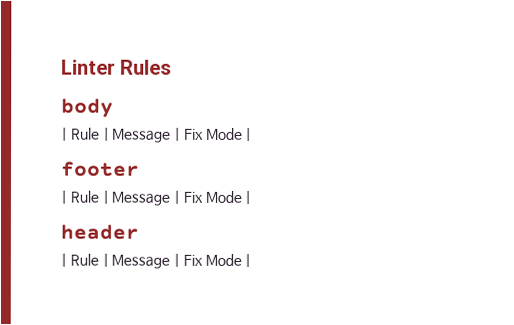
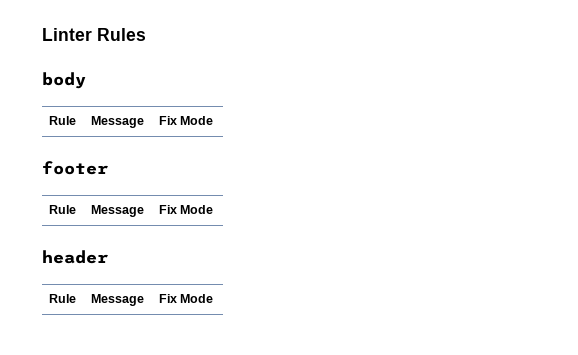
[61,127,253,143] // | Rule | Message | Fix Mode | -> [49,116,77,125] [91,116,145,128] [159,116,214,125] // Rule | Message | Fix Mode
[60,190,252,206] // | Rule | Message | Fix Mode | -> [49,205,77,214] [91,205,145,217] [159,205,214,214] // Rule | Message | Fix Mode
[60,253,252,269] // | Rule | Message | Fix Mode | -> [49,294,77,303] [91,294,145,306] [159,294,214,303] // Rule | Message | Fix Mode

